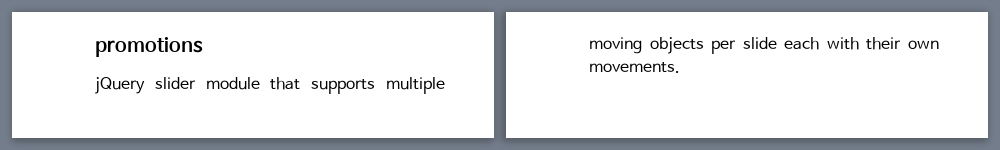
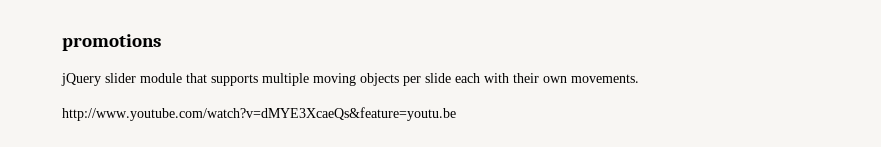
(680, 67) none -> [62,107,456,121] // http://www.youtube.com/watch?v=dMYE3XcaeQs&feature=youtu.be

